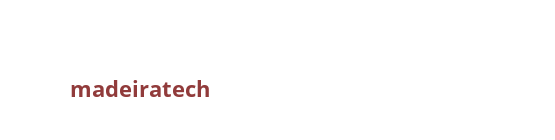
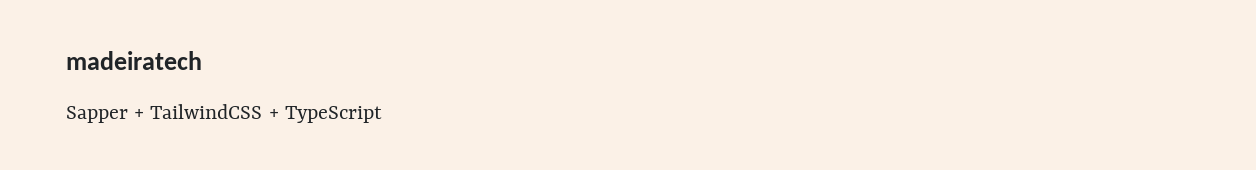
(210, 88) none -> [66,104,382,123] // Sapper + TailwindCSS + TypeScript

